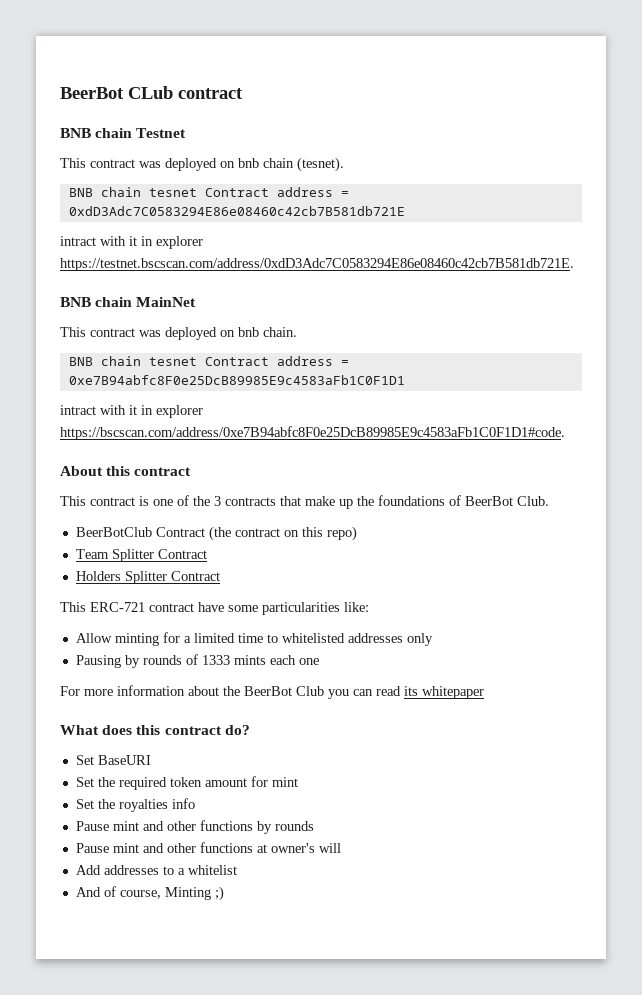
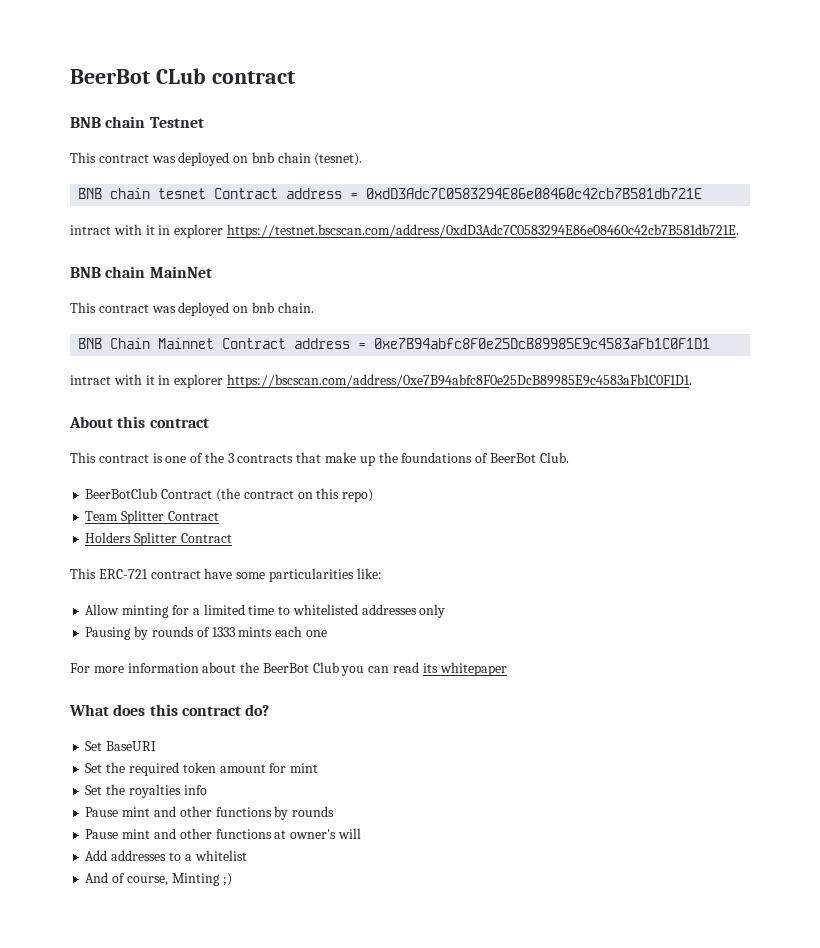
[100,356,197,366] chain tesnet -> [110,338,215,349] Chain Mainnet
[60,426,565,440] https://bscscan.com/address/0xe7B94abfc8F0e25DcB89985E9c4583aFb1C0F1D1#code. -> [226,374,692,388] https://bscscan.com/address/0xe7B94abfc8F0e25DcB89985E9c4583aFb1C0F1D1.

